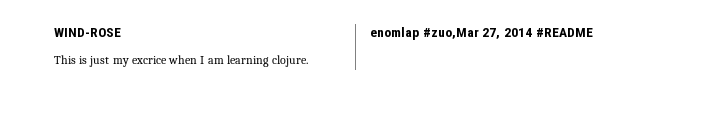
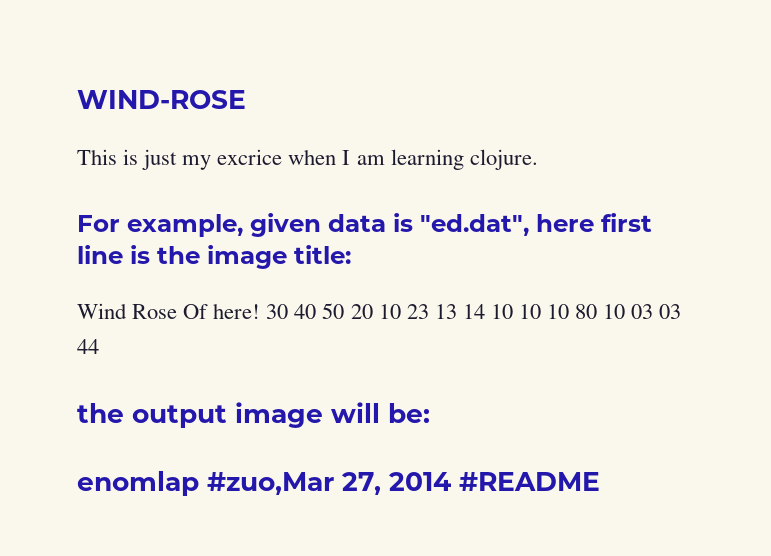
(309, 61) none -> [77,213,652,237] [77,245,351,269] [77,303,682,319] [77,339,99,354] [77,402,430,428] // For example, given data is "ed.dat", here first line is the image title: // Wind Rose Of here! 30 40 50 20 10 23 13 14 10 10 10 80 10 03 03 44 // the output image will be:

